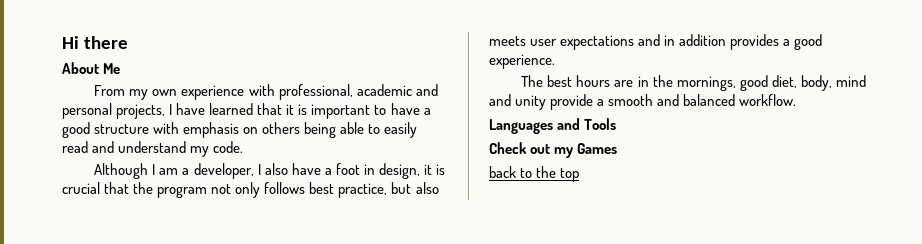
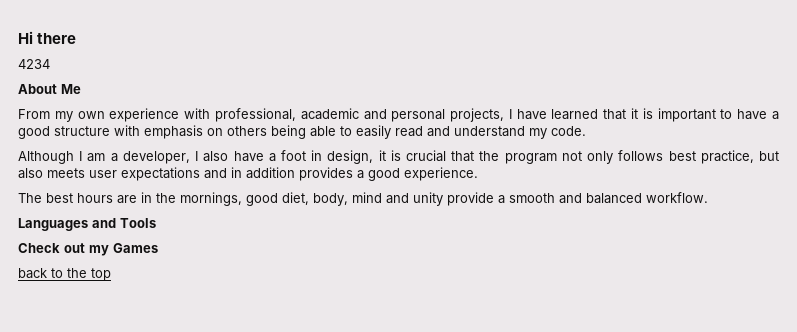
(129, 42) none -> [18,59,50,69] // 4234

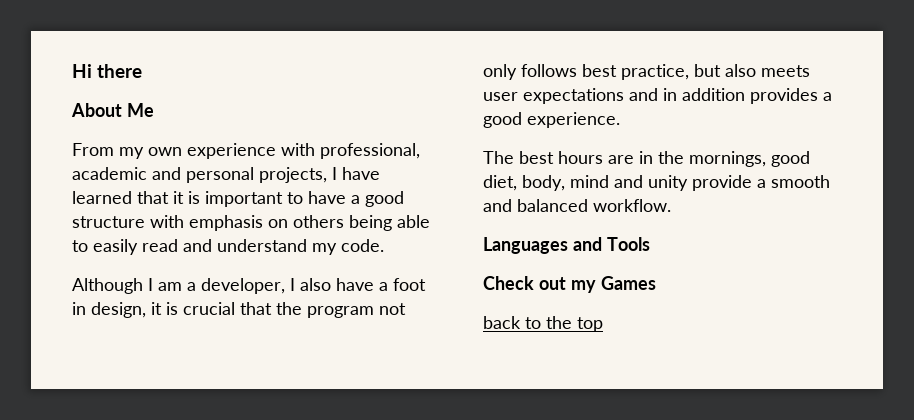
[18,59,50,69] // 4234 -> (143, 71) none

